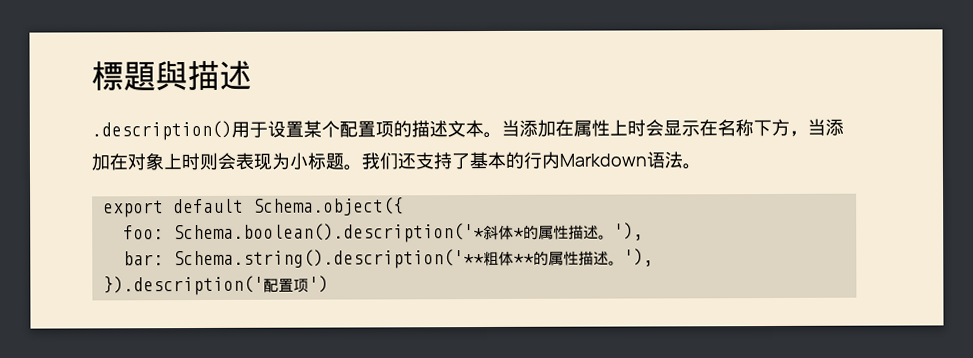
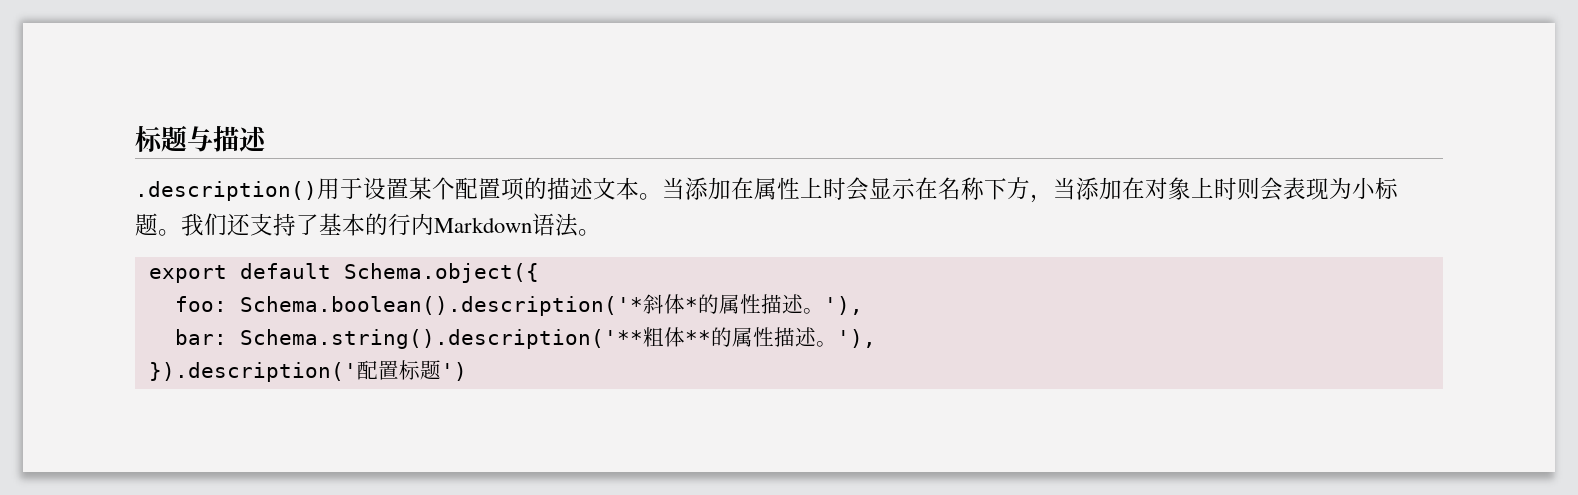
[91,61,188,92] 標題與 -> [135,125,213,153] 标题与
[292,278,309,293] 项 -> [398,360,441,380] 标题

